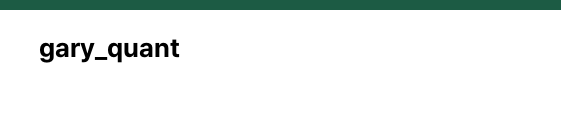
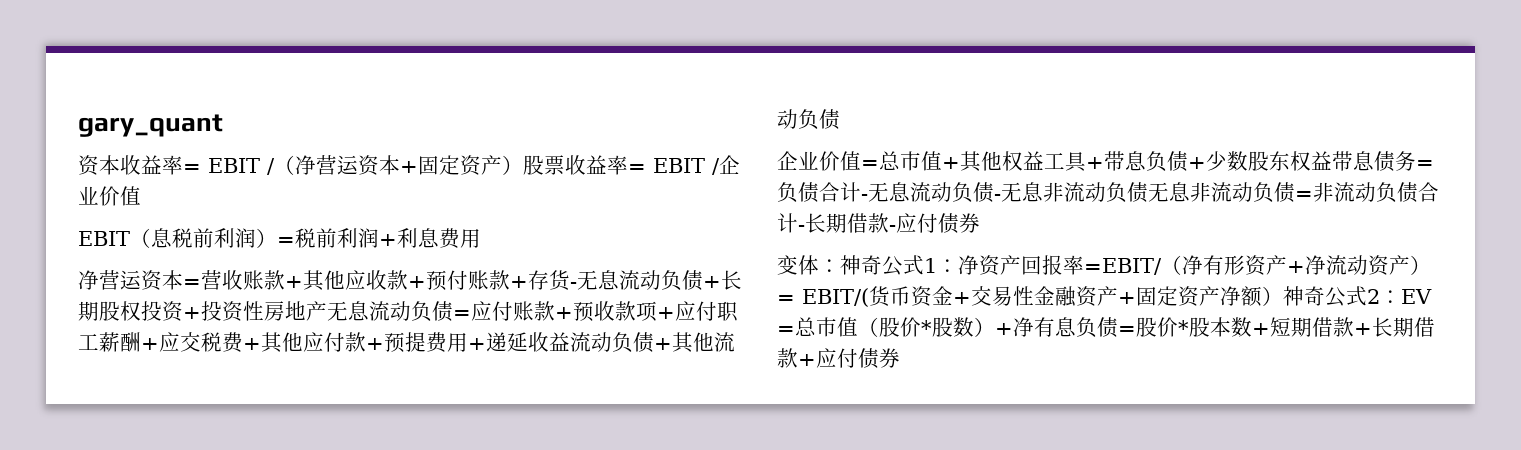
(180, 51) none -> [78,155,740,176] [78,186,141,206] [78,228,481,249] [78,270,742,291] [78,301,738,322] [78,332,735,353] [777,109,840,130] [777,151,1434,172] [777,182,1439,203] [777,213,980,234] [777,255,1431,276] [777,286,1432,307] [777,317,1435,338] [777,348,900,369] // 资本收益率= EBIT /（净营运资本+固定资产）股票收益率= EBIT /企业价值 // EBIT（息税前利润）=税前利润+利息费用 // 净营运资本=营收账款+其他应收款+预付账款+存货-无息流动负债+长期股权投资+投资性房地产无息流动负债=应付账款+预收款项+应付职工薪酬+应交税费+其他应付款+预提费用+递延收益流动负债+其他流动负债 // 企业价值=总市值+其他权益工具+带息负债+少数股东权益带息债务=负债合计-无息流动负债-无息非流动负债无息非流动负债=非流动负债合计-长期借款-应付债券 // 变体：神奇公式1：净资产回报率=EBIT/（净有形资产+净流动资产）= EBIT/(货币资金+交易性金融资产+固定资产净额）神奇公式2：EV =总市值（股价*股数）+净有息负债=股价*股本数+短期借款+长期借款+应付债券

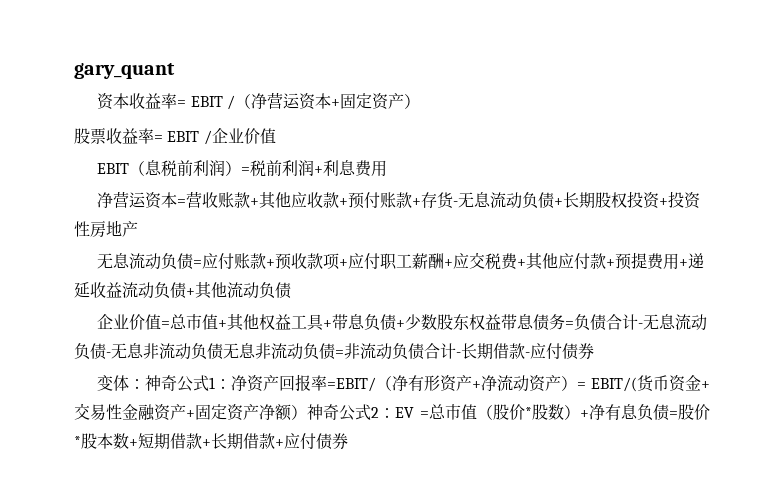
(523, 165) none -> (420, 101) //
(327, 311) none -> (138, 229) //

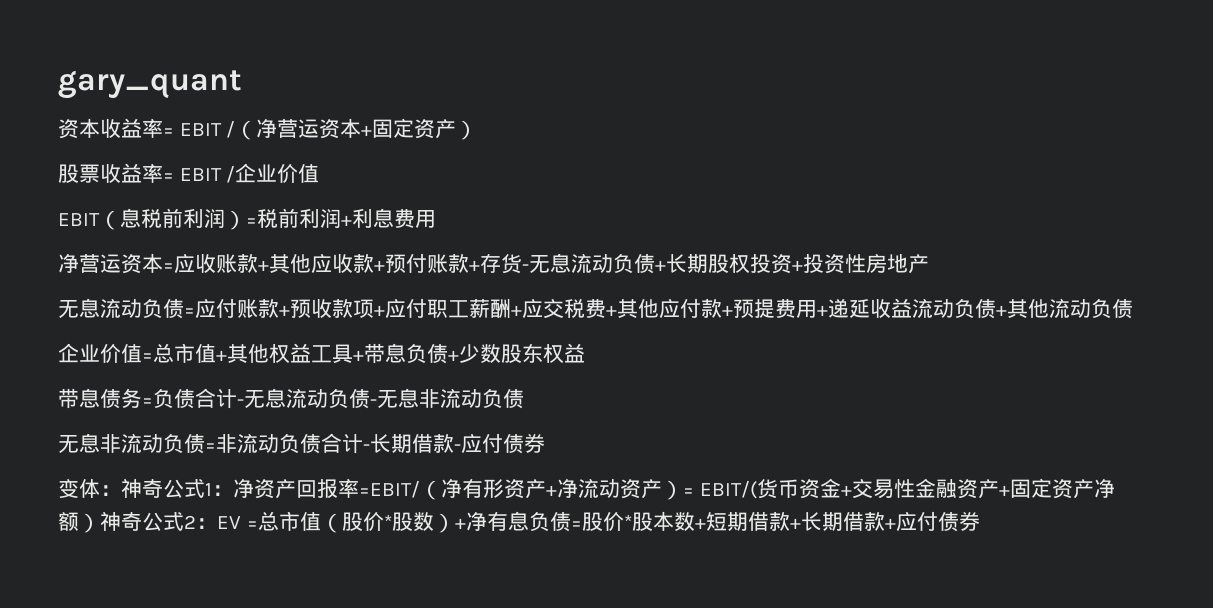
[186,191,203,208] 营 -> [174,253,195,273] 应
(502, 322) none -> (585, 353) //
(223, 351) none -> (524, 399) //

